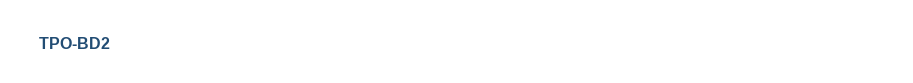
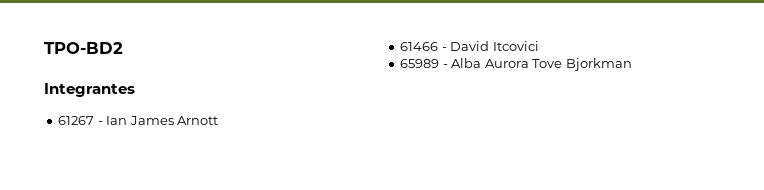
(110, 43) none -> [44,83,135,97] [58,116,219,125] [400,41,539,51] [400,58,632,71] // Integrantes // 61267 - Ian James Arnott // 61466 - David Itcovici // 65989 - Alba Aurora Tove Bjorkman

